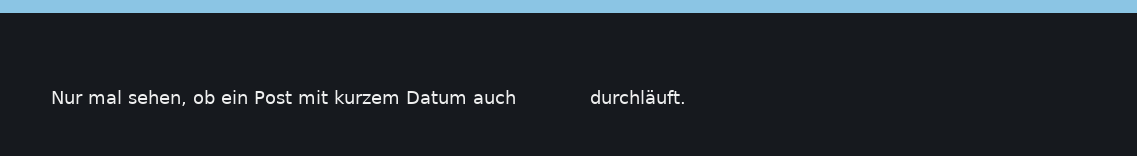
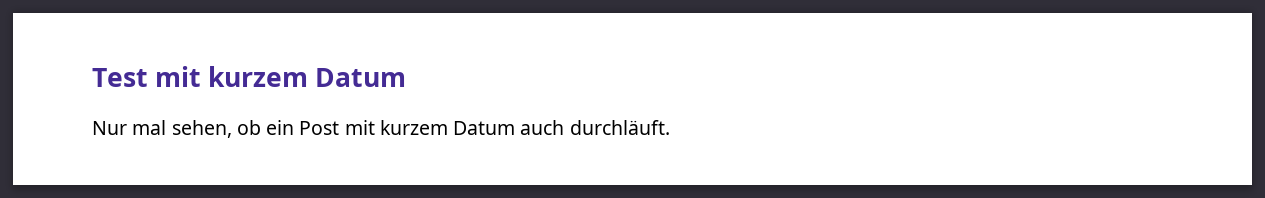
(51, 97) none -> [92,66,407,87] Test mit kurzem Datum //

